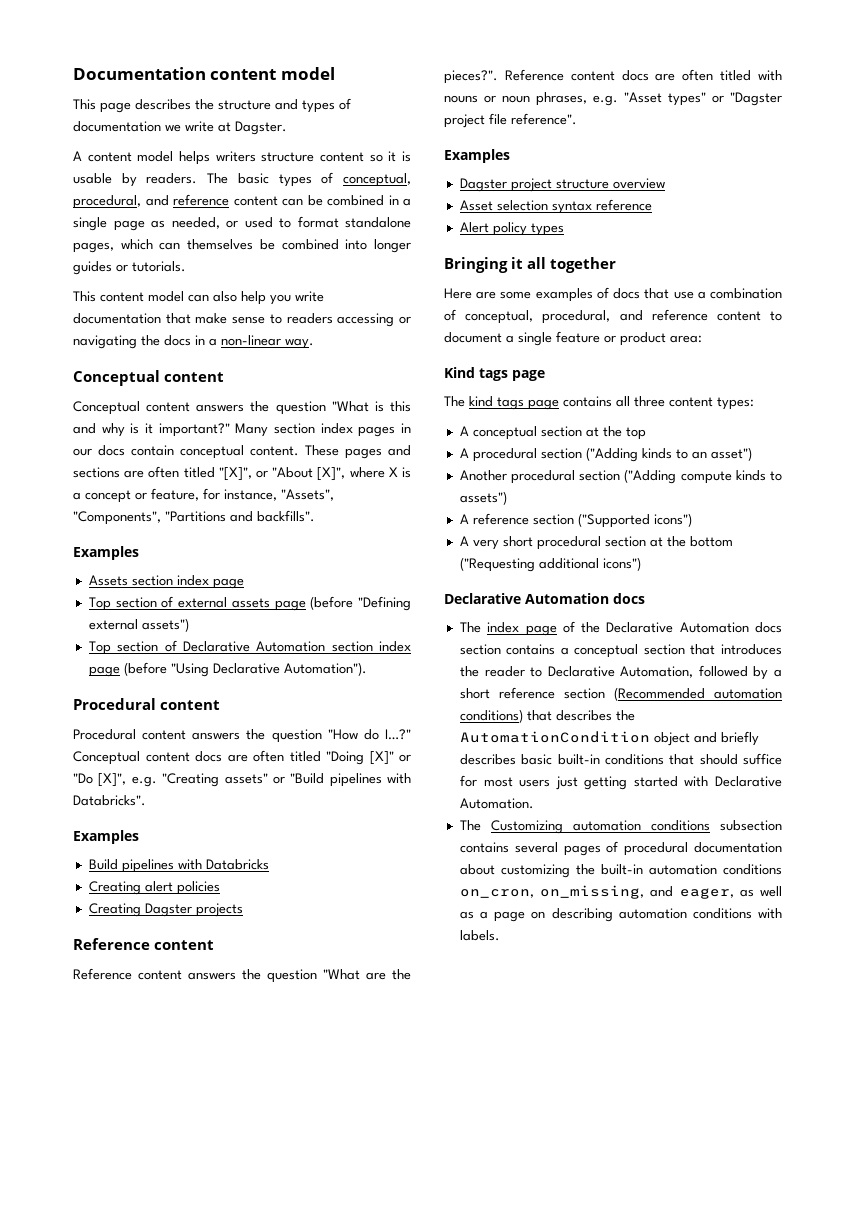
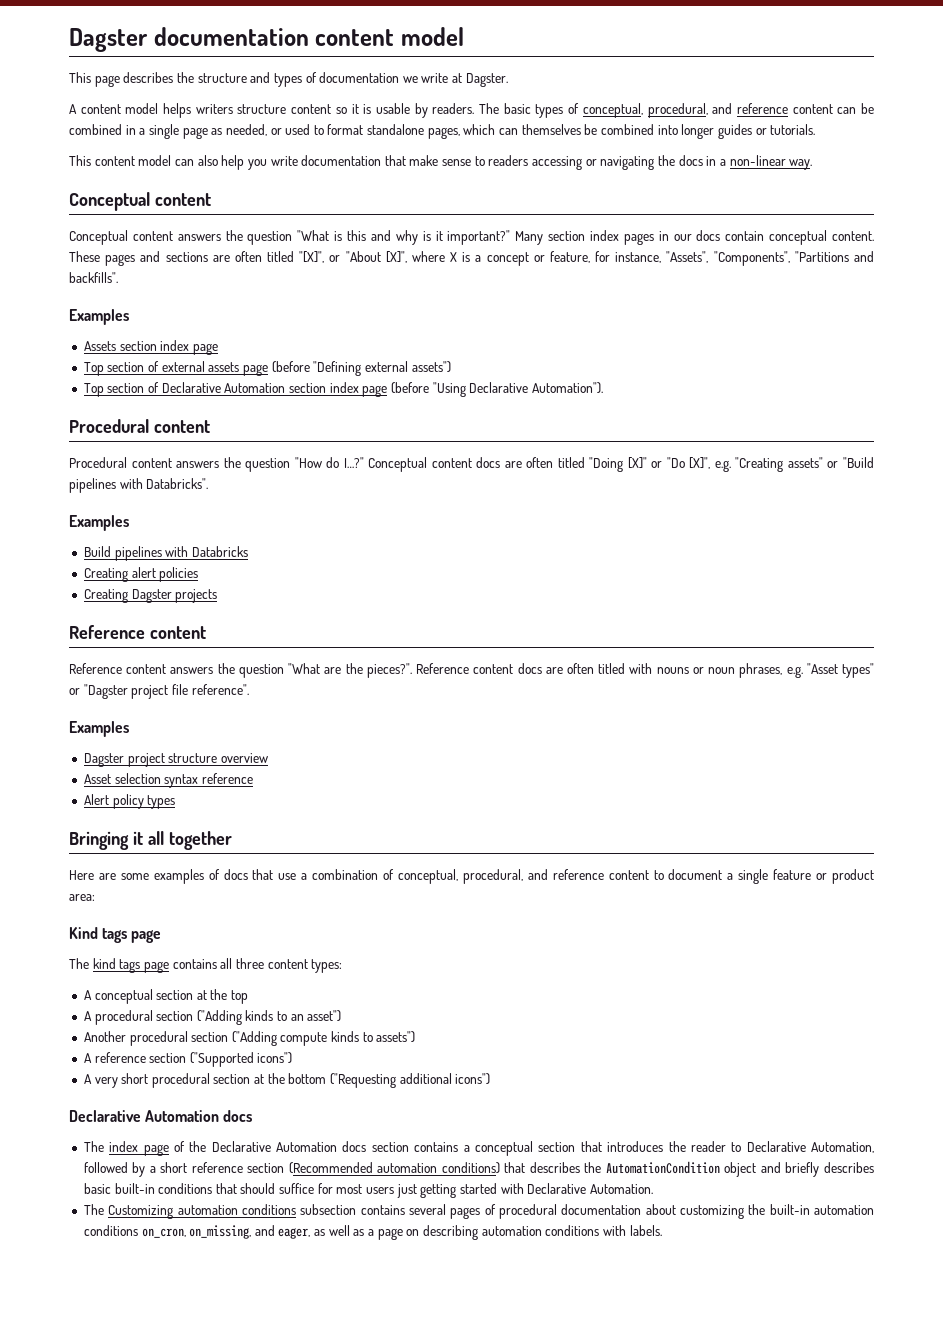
[73,67,206,80] Documentation -> [69,27,309,52] Dagster documentation

